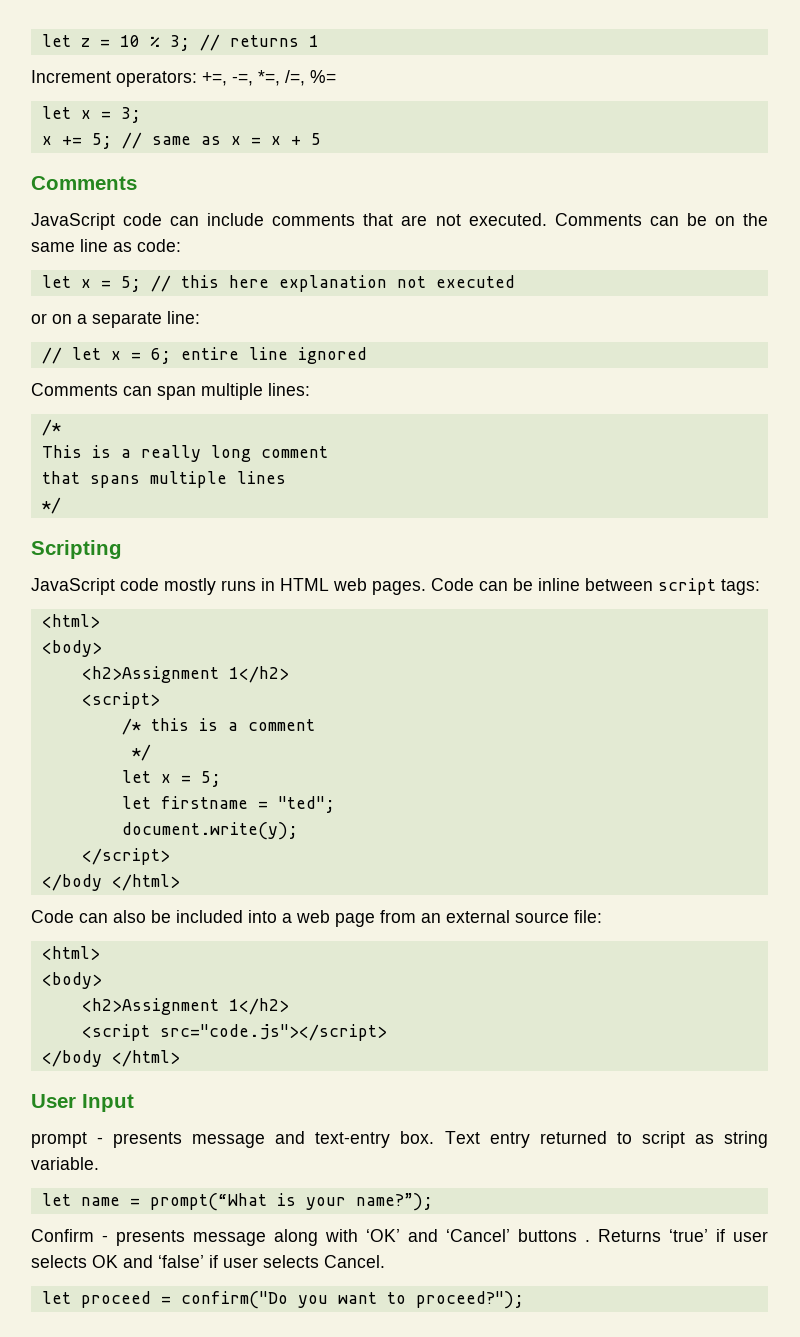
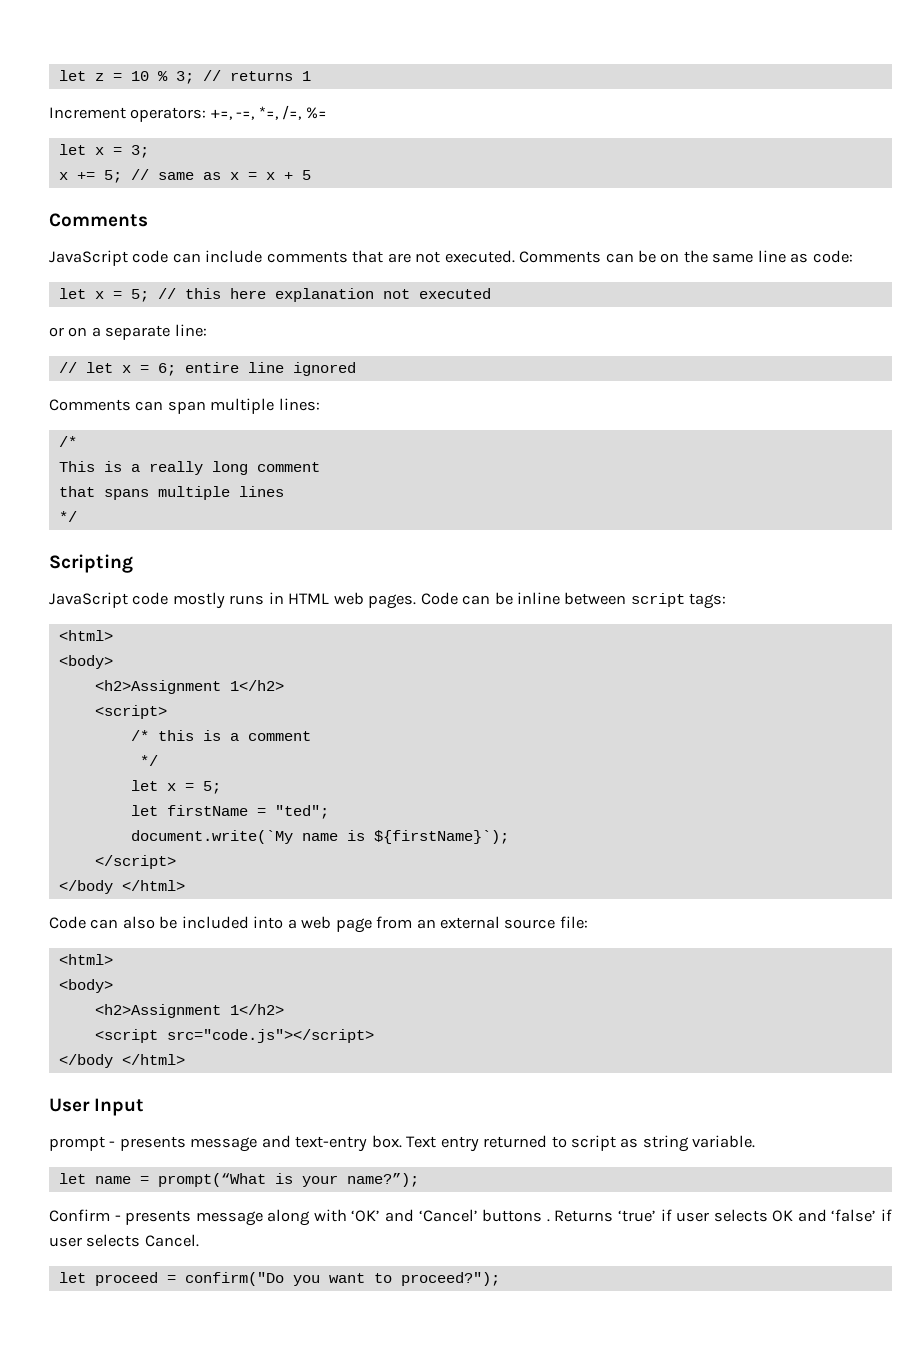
[160,796,248,809] firstname -> [166,805,248,816] firstName
[121,822,298,840] document.write(y); -> [130,830,509,844] document.write(`My name is ${firstName}`);

